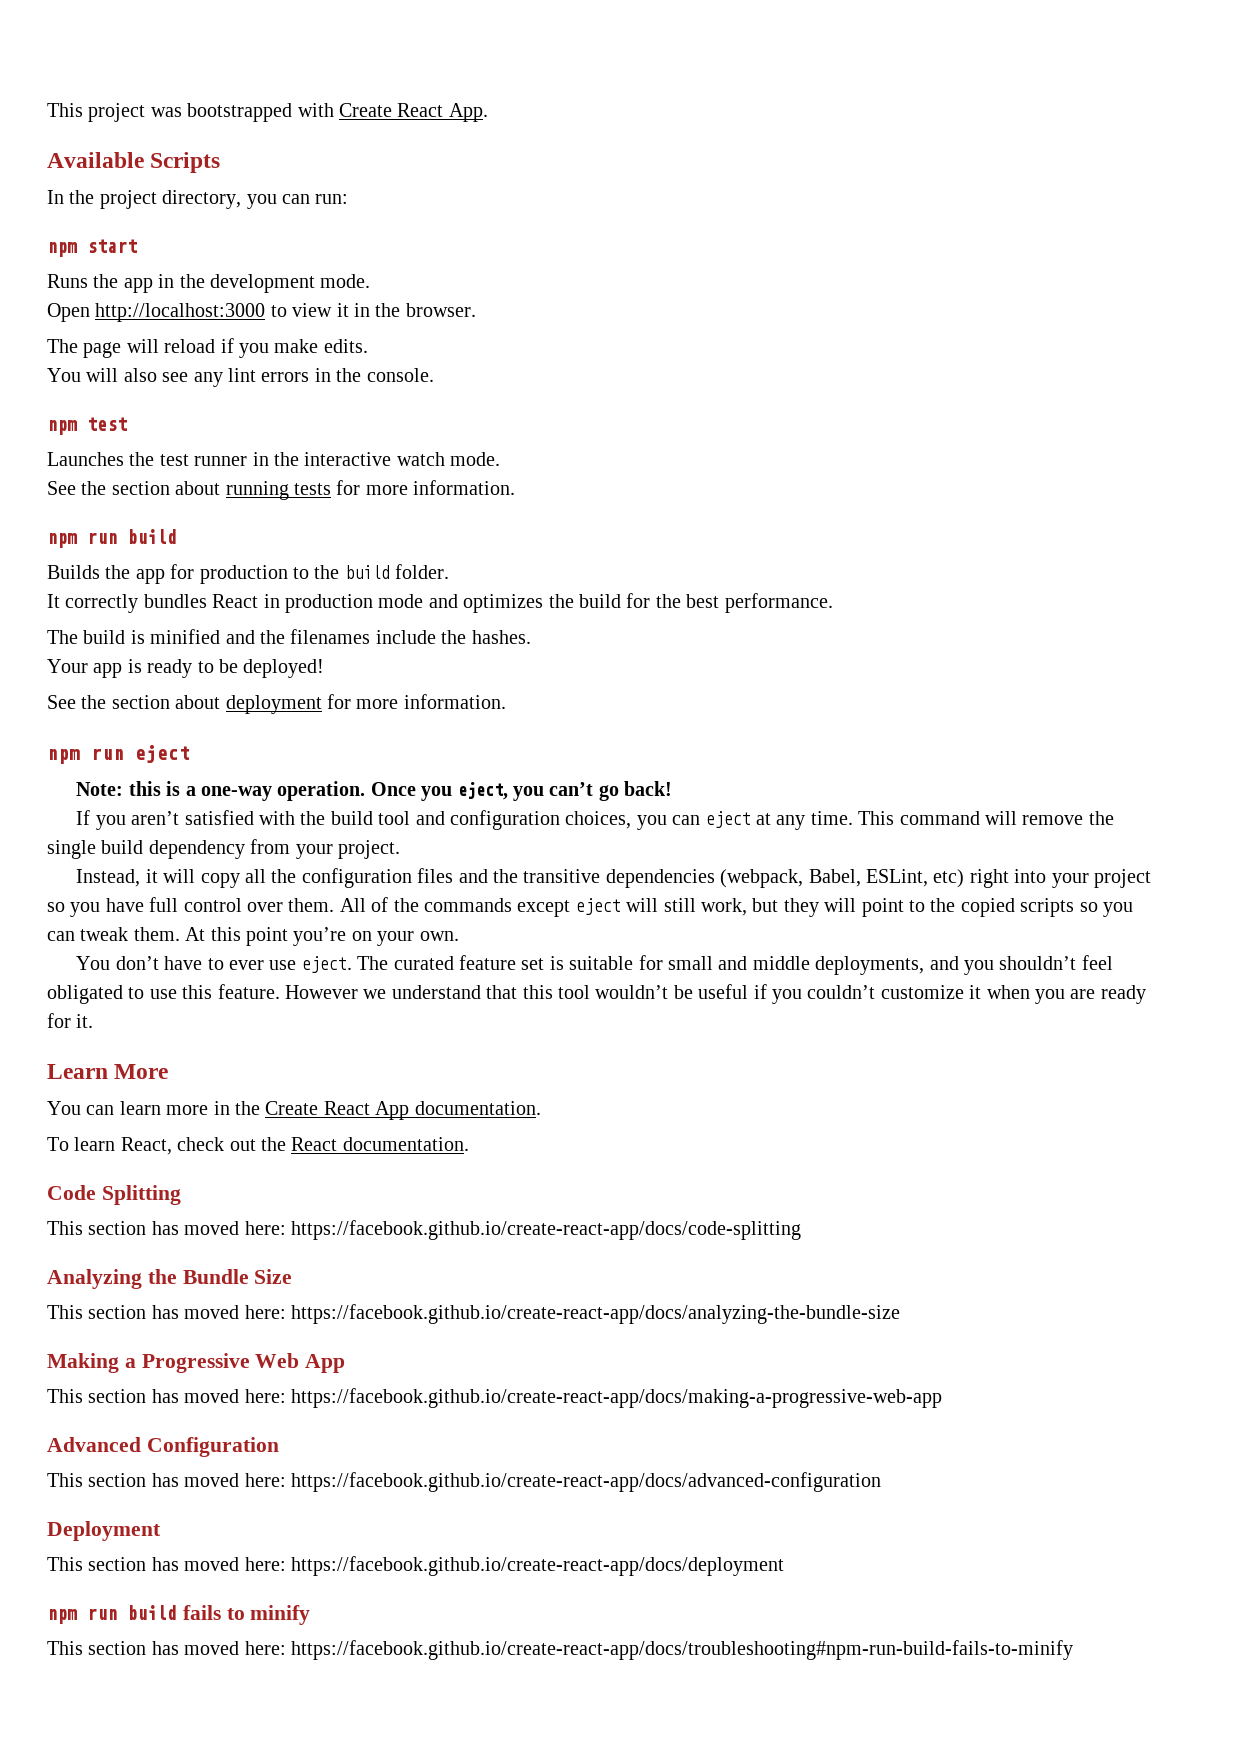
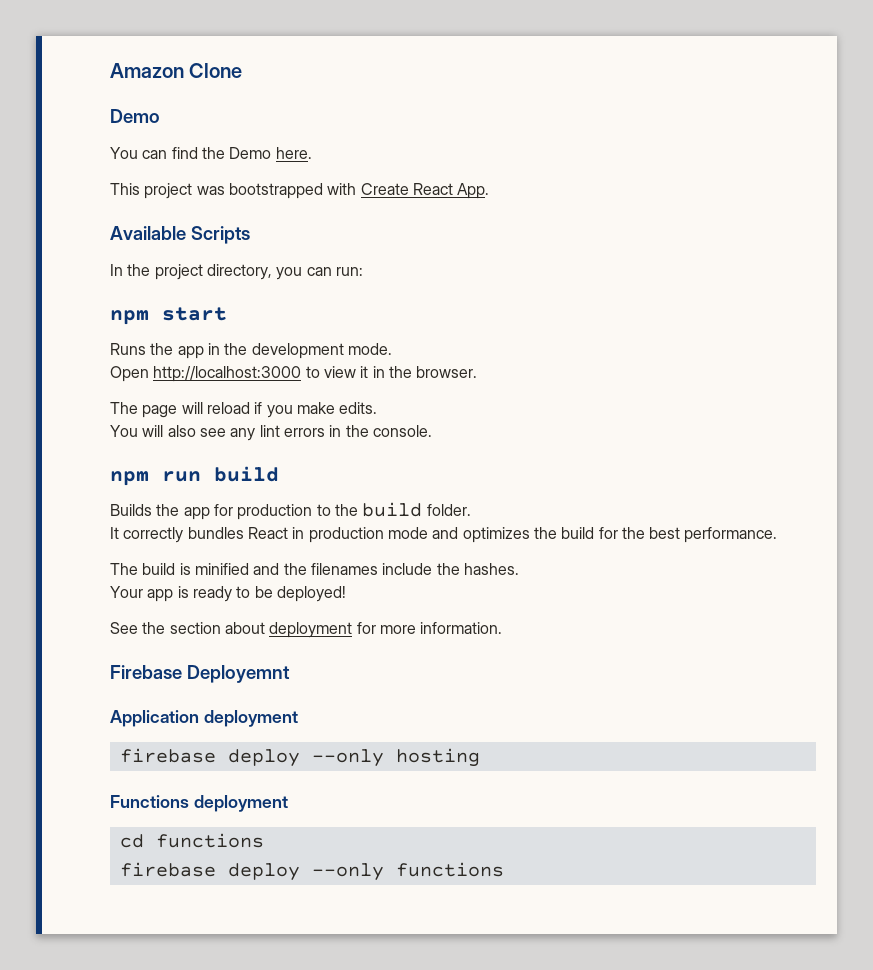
(47, 110) none -> [110,63,243,78] [110,109,160,123] [110,147,312,159] Amazon Clone // Demo // You can find the Demo here. //
[47,417,127,435] [47,452,501,466] [47,480,516,500] // npm test // Launches the test runner in the interactive watch mode. // See the section about running tests for more information. -> (432, 431) none
[47,745,190,764] [76,781,673,801] [76,810,1114,830] [47,839,400,859] [76,868,1151,888] [47,897,1133,917] [47,927,459,946] [76,955,1113,975] [47,984,1146,1004] [47,1013,94,1028] [47,1064,169,1079] [47,1101,541,1120] [47,1137,469,1155] [47,1185,181,1205] [47,1220,801,1240] [47,1269,293,1289] [47,1304,900,1324] [47,1353,346,1373] [47,1388,942,1408] [47,1437,279,1457] [47,1472,881,1492] [47,1521,161,1541] [47,1556,784,1576] [47,1605,311,1625] [47,1640,1073,1660] npm run eject // Note: this is a one-way operation. Once you eject, you can’t go back! // If you aren’t satisfied with the build tool and configuration choices, you can eject at any time. This command will remove the single build dependency from your project. // Instead, it will copy all the configuration files and the transitive dependencies (webpack, Babel, ESLint, etc) right into your project so you have full control over them. All of the commands except eject will still work, but they will point to the copied scripts so you can tweak them. At this point you’re on your own. // You don’t have to ever use eject. The curated feature set is suitable for small and middle deployments, and you shouldn’t feel obligated to use this feature. However we understand that this tool wouldn’t be useful if you couldn’t customize it when you are ready for it. // Learn More // You can learn more in the Create React App documentation. // To learn React, check out the React documentation. // Code Splitting // This section has moved here: https://facebook.github.io/create-react-app/docs/code-splitting // Analyzing the Bundle Size // This section has moved here: https://facebook.github.io/create-react-app/docs/analyzing-the-bundle-size // Making a Progressive Web App // This section has moved here: https://facebook.github.io/create-react-app/docs/making-a-progressive-web-app // Advanced Configuration // This section has moved here: https://facebook.github.io/create-react-app/docs/advanced-configuration // Deployment // This section has moved here: https://facebook.github.io/create-react-app/docs/deployment // npm run build fails to minify // This section has moved here: https://facebook.github.io/create-react-app/docs/troubleshooting#npm-run-build-fails-to-minify -> [110,665,290,683] [110,710,298,727] [119,748,480,767] [110,795,288,812] [119,833,264,848] [119,862,504,881] Firebase Deployemnt // Application deployment // firebase deploy --only hosting // Functions deployment // cd functions // firebase deploy --only functions

